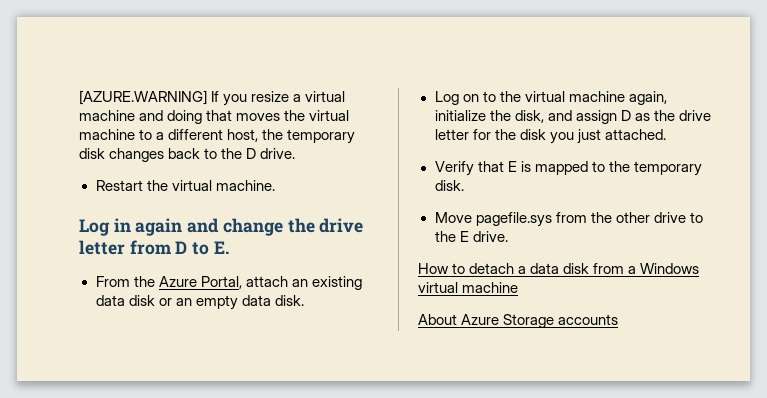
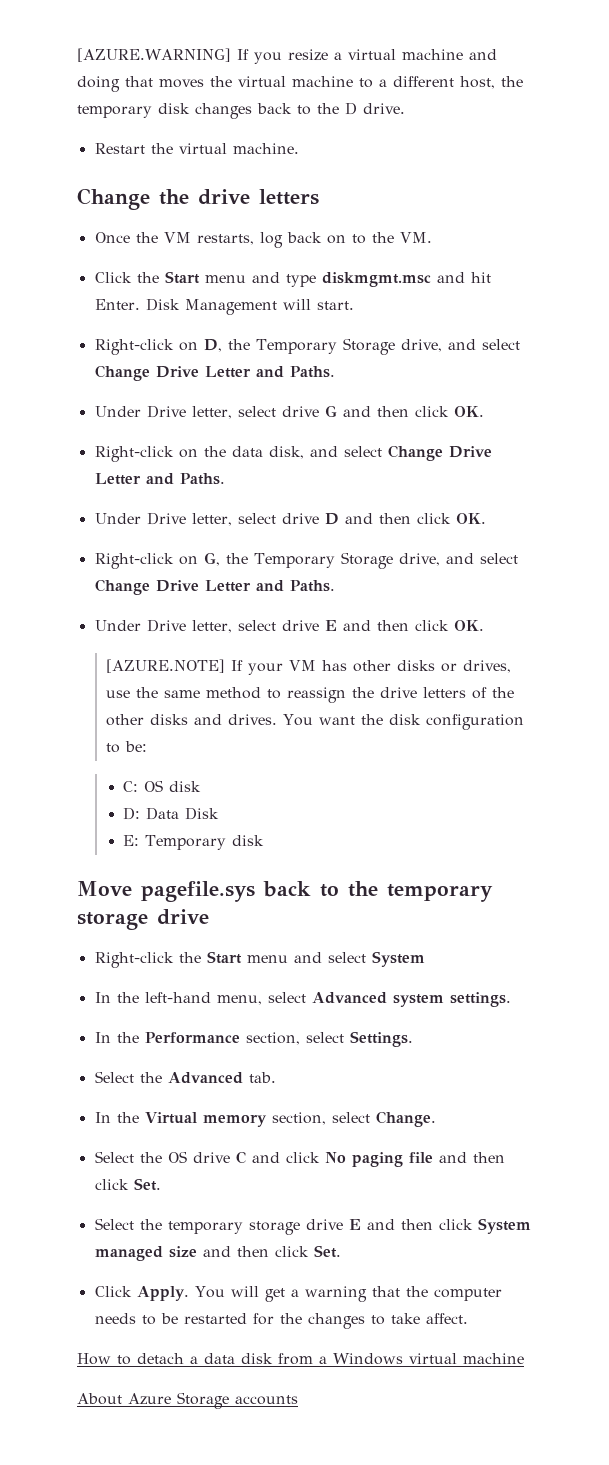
[79,218,364,236] [79,240,229,255] [95,276,362,290] [95,295,304,310] [434,91,667,105] [434,110,711,124] [434,129,666,144] [434,161,702,176] [434,180,464,191] [434,212,703,227] [434,231,508,242] Log in again and change the drive letter from D to E. // From the Azure Portal, attach an existing data disk or an empty data disk. // Log on to the virtual machine again, initialize the disk, and assign D as the drive letter for the disk you just attached. // Verify that E is mapped to the temporary disk. // Move pagefile.sys from the other drive to the E drive. -> [77,188,319,210] [94,232,432,248] [94,271,491,287] [94,298,354,315] [94,338,520,355] [94,365,335,381] [94,405,484,419] [94,445,492,462] [94,473,225,485] [94,512,486,526] [94,552,518,569] [94,579,335,595] [94,619,484,633] [105,659,511,675] [105,687,514,703] [105,714,524,730] [105,741,147,753] [123,780,202,792] [123,807,220,820] [123,835,265,850] [77,881,493,902] [77,909,209,930] [94,951,425,968] [94,992,511,1007] [94,1031,413,1047] [94,1071,276,1084] [94,1111,436,1127] [94,1151,505,1167] [94,1178,161,1191] [94,1218,531,1235] [94,1245,341,1261] [94,1286,502,1302] [94,1313,468,1329] Change the drive letters // Once the VM restarts, log back on to the VM. // Click the Start menu and type diskmgmt.msc and hit Enter. Disk Management will start. // Right-click on D, the Temporary Storage drive, and select Change Drive Letter and Paths. // Under Drive letter, select drive G and then click OK. // Right-click on the data disk, and select Change Drive Letter and Paths. // Under Drive letter, select drive D and then click OK. // Right-click on G, the Temporary Storage drive, and select Change Drive Letter and Paths. // Under Drive letter, select drive E and then click OK. // [AZURE.NOTE] If your VM has other disks or drives, use the same method to reassign the drive letters of the other disks and drives. You want the disk configuration to be: // C: OS disk // D: Data Disk // E: Temporary disk // Move pagefile.sys back to the temporary storage drive // Right-click the Start menu and select System // In the left-hand menu, select Advanced system settings. // In the Performance section, select Settings. // Select the Advanced tab. // In the Virtual memory section, select Change. // Select the OS drive C and click No paging file and then click Set. // Select the temporary storage drive E and then click System managed size and then click Set. // Click Apply. You will get a warning that the computer needs to be restarted for the changes to take affect.

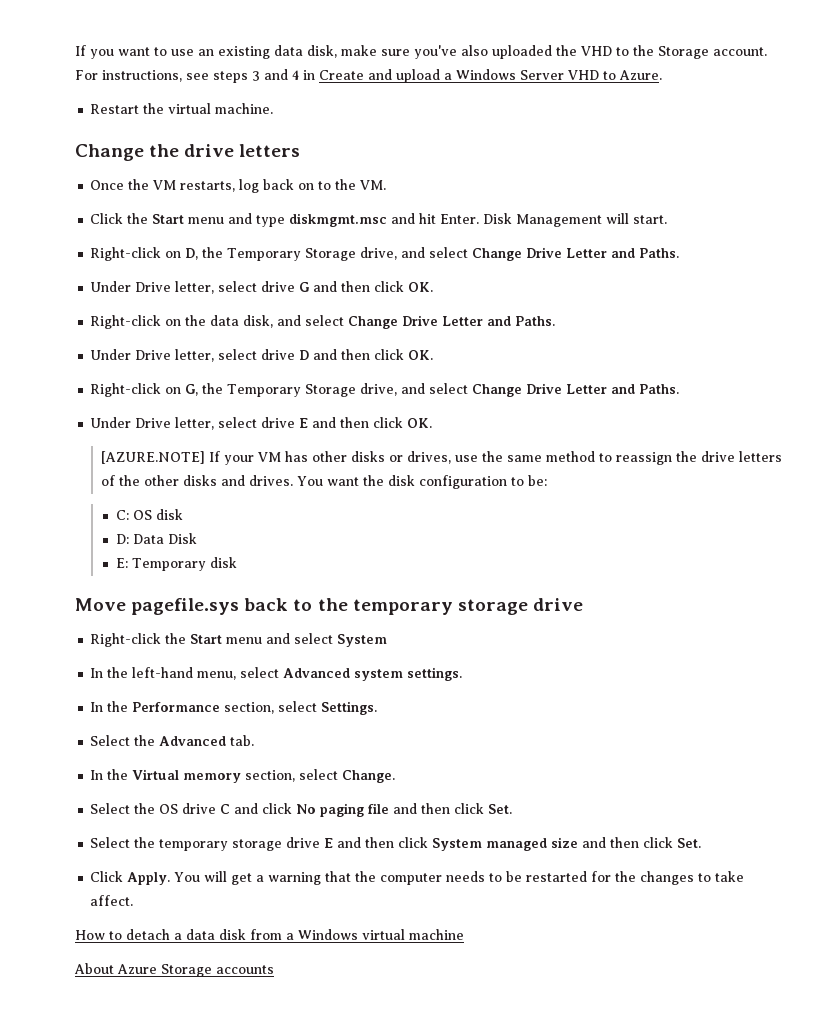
[77,48,231,62] [AZURE.WARNING] -> (75, 50) none
[287,49,497,61] [77,76,523,92] [77,102,405,119] resize a virtual machine and doing that moves the virtual machine to a different host, the temporary disk changes back to the D drive. -> [118,45,767,59] [75,69,662,83] want to use an existing data disk, make sure you've also uploaded the VHD to the Storage account. For instructions, see steps 3 and 4 in Create and upload a Windows Server VHD to Azure.

